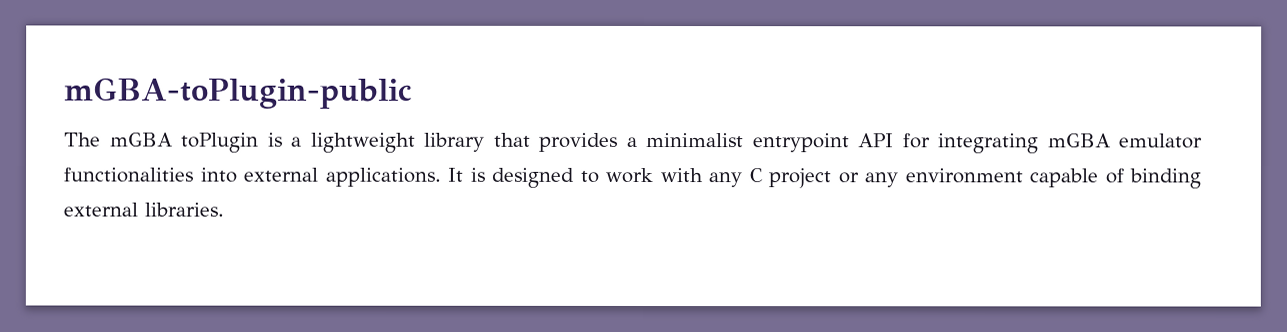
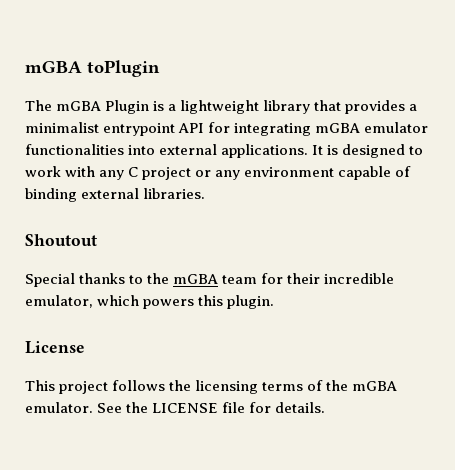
[64,77,413,109] mGBA-toPlugin-public -> [25,60,160,77] mGBA toPlugin
[181,132,259,153] toPlugin -> [105,100,150,114] Plugin
(224, 209) none -> [25,234,97,246] [25,273,395,287] [25,295,275,309] [25,341,85,354] [25,380,398,394] [25,402,326,413] // Shoutout // Special thanks to the mGBA team for their incredible emulator, which powers this plugin. // License // This project follows the licensing terms of the mGBA emulator. See the LICENSE file for details.

